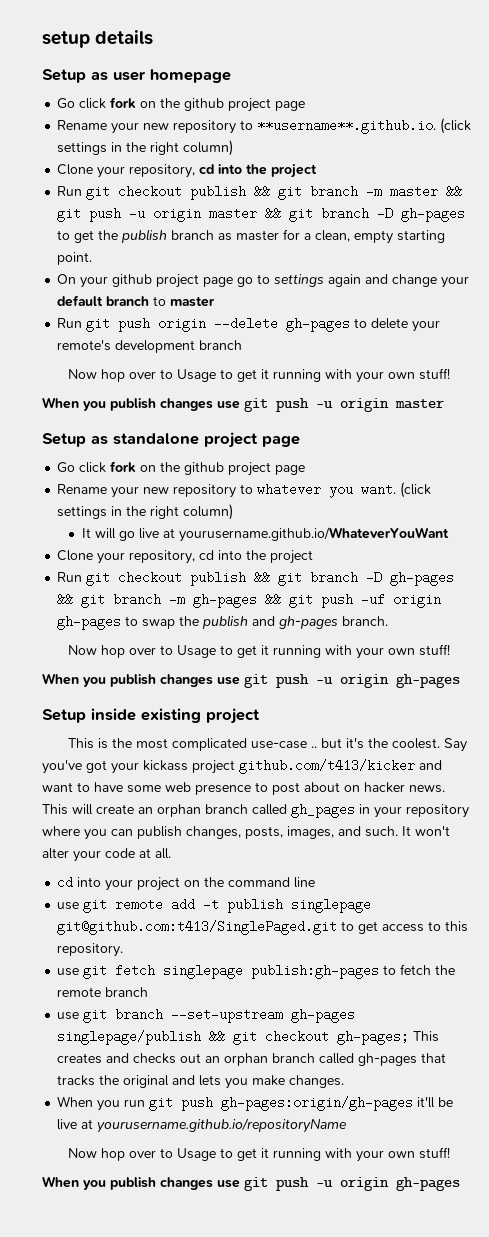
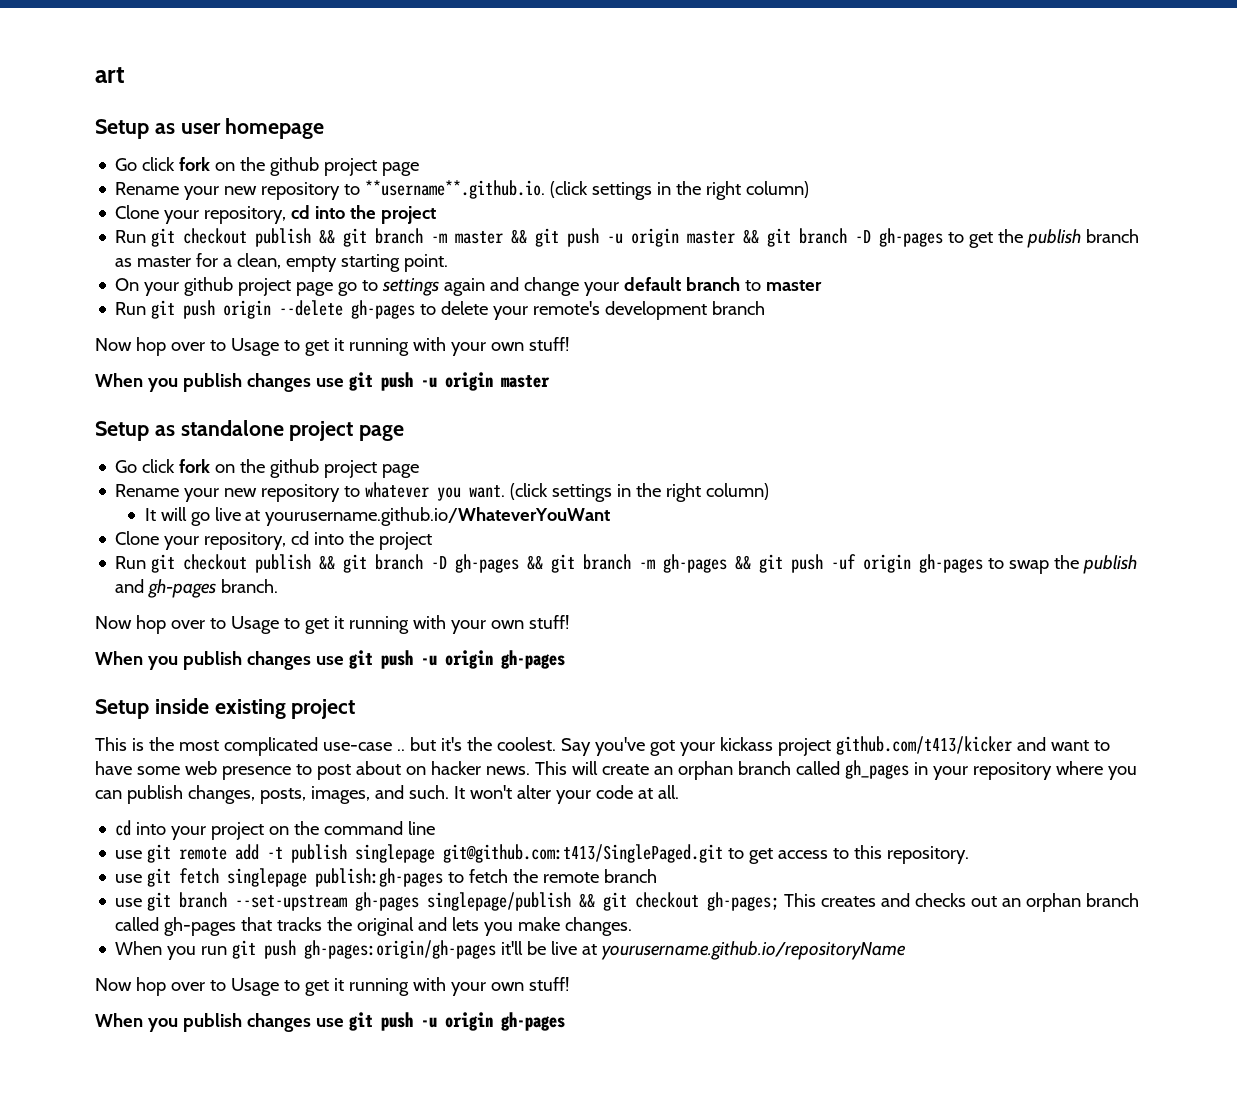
[42,30,154,48] setup details -> [95,67,125,83] art

